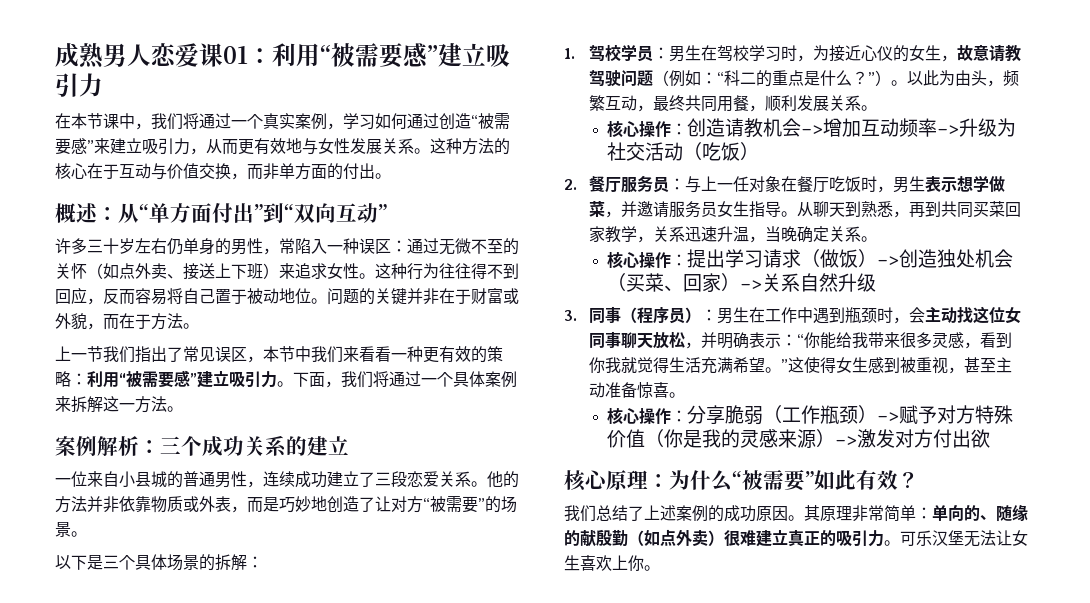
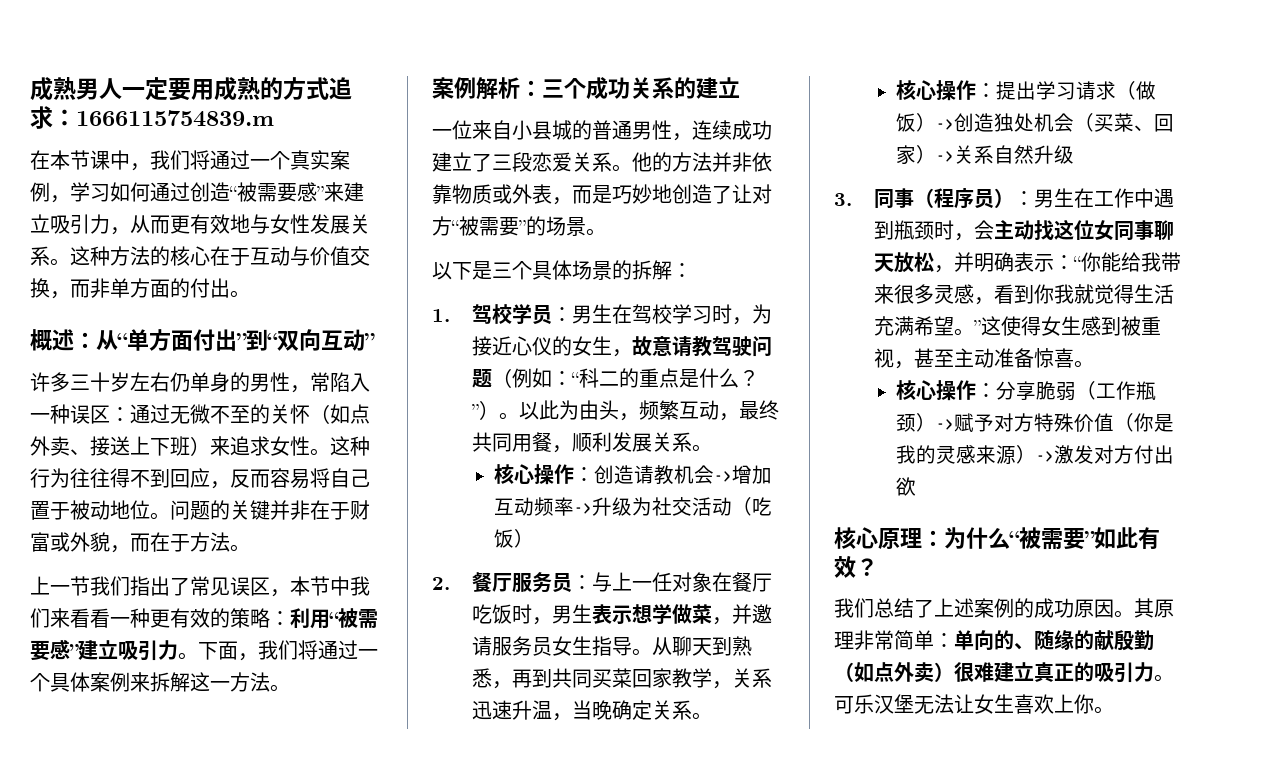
[151,43,510,68] [55,73,103,97] 恋爱课01：利用“被需要感”建立吸引力 -> [122,77,352,101] [30,106,274,129] 一定要用成熟的方式追求：1666115754839.m

